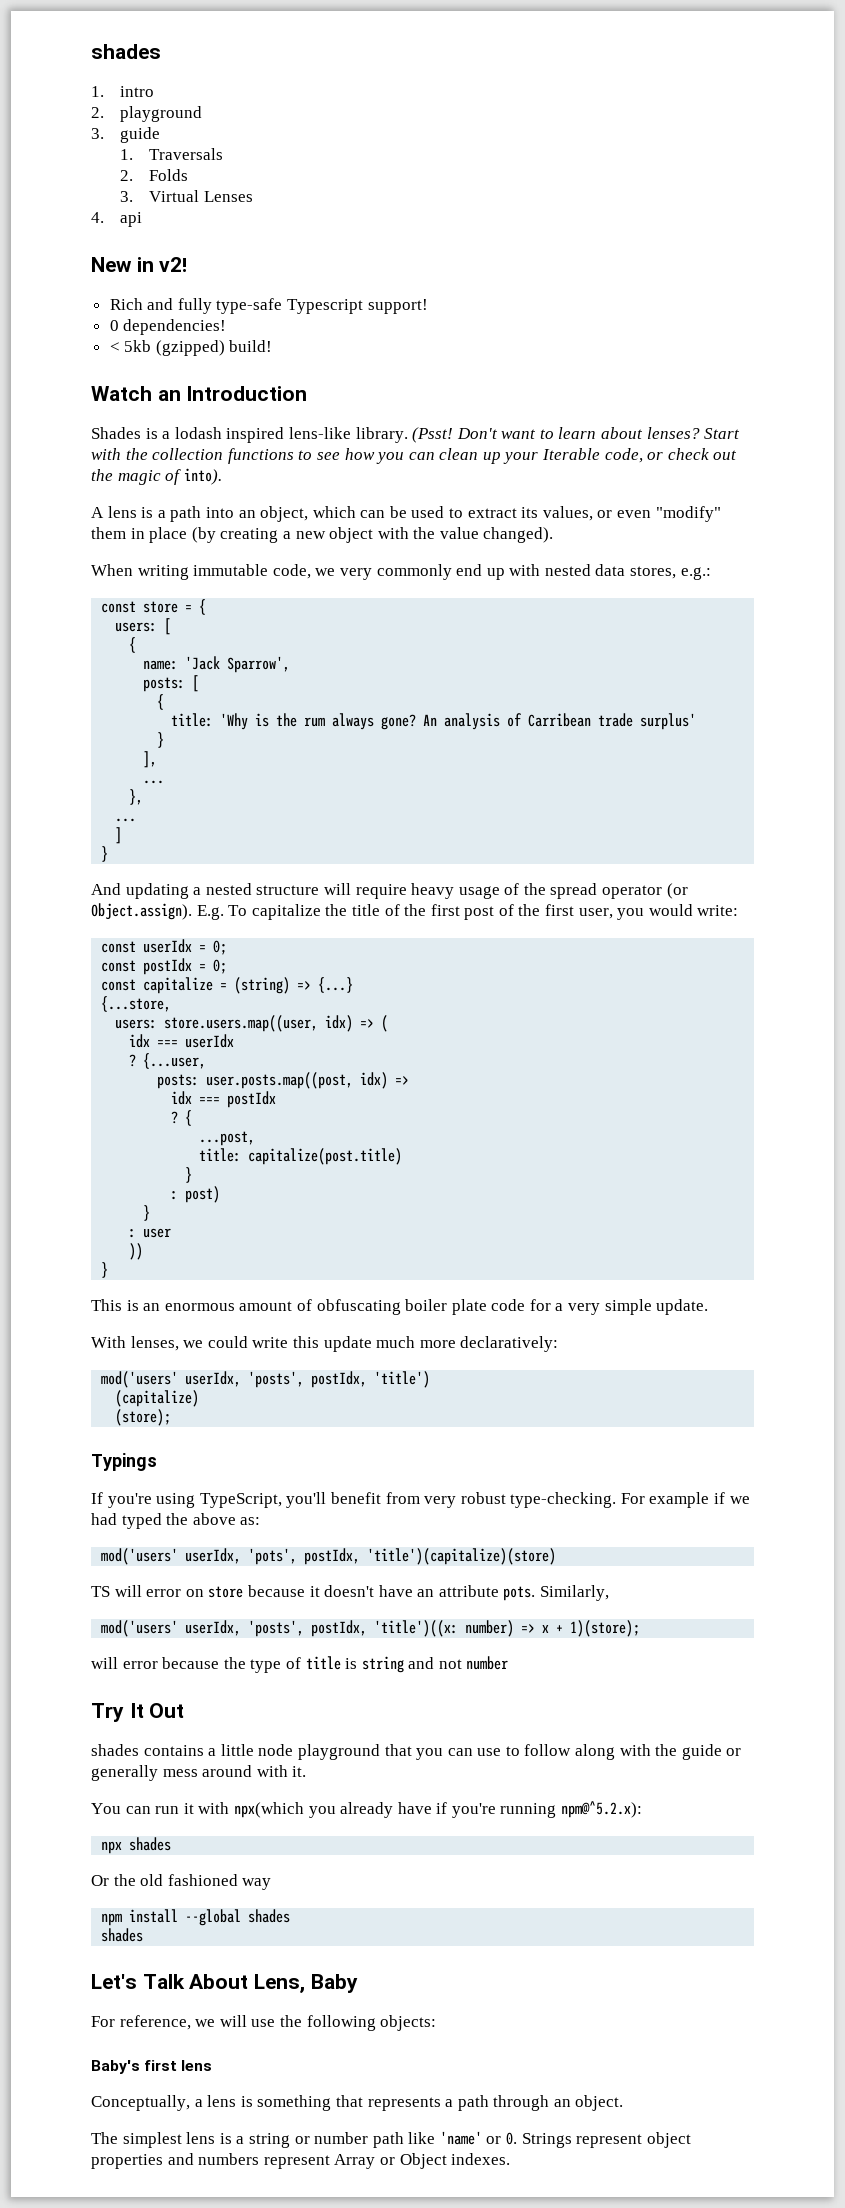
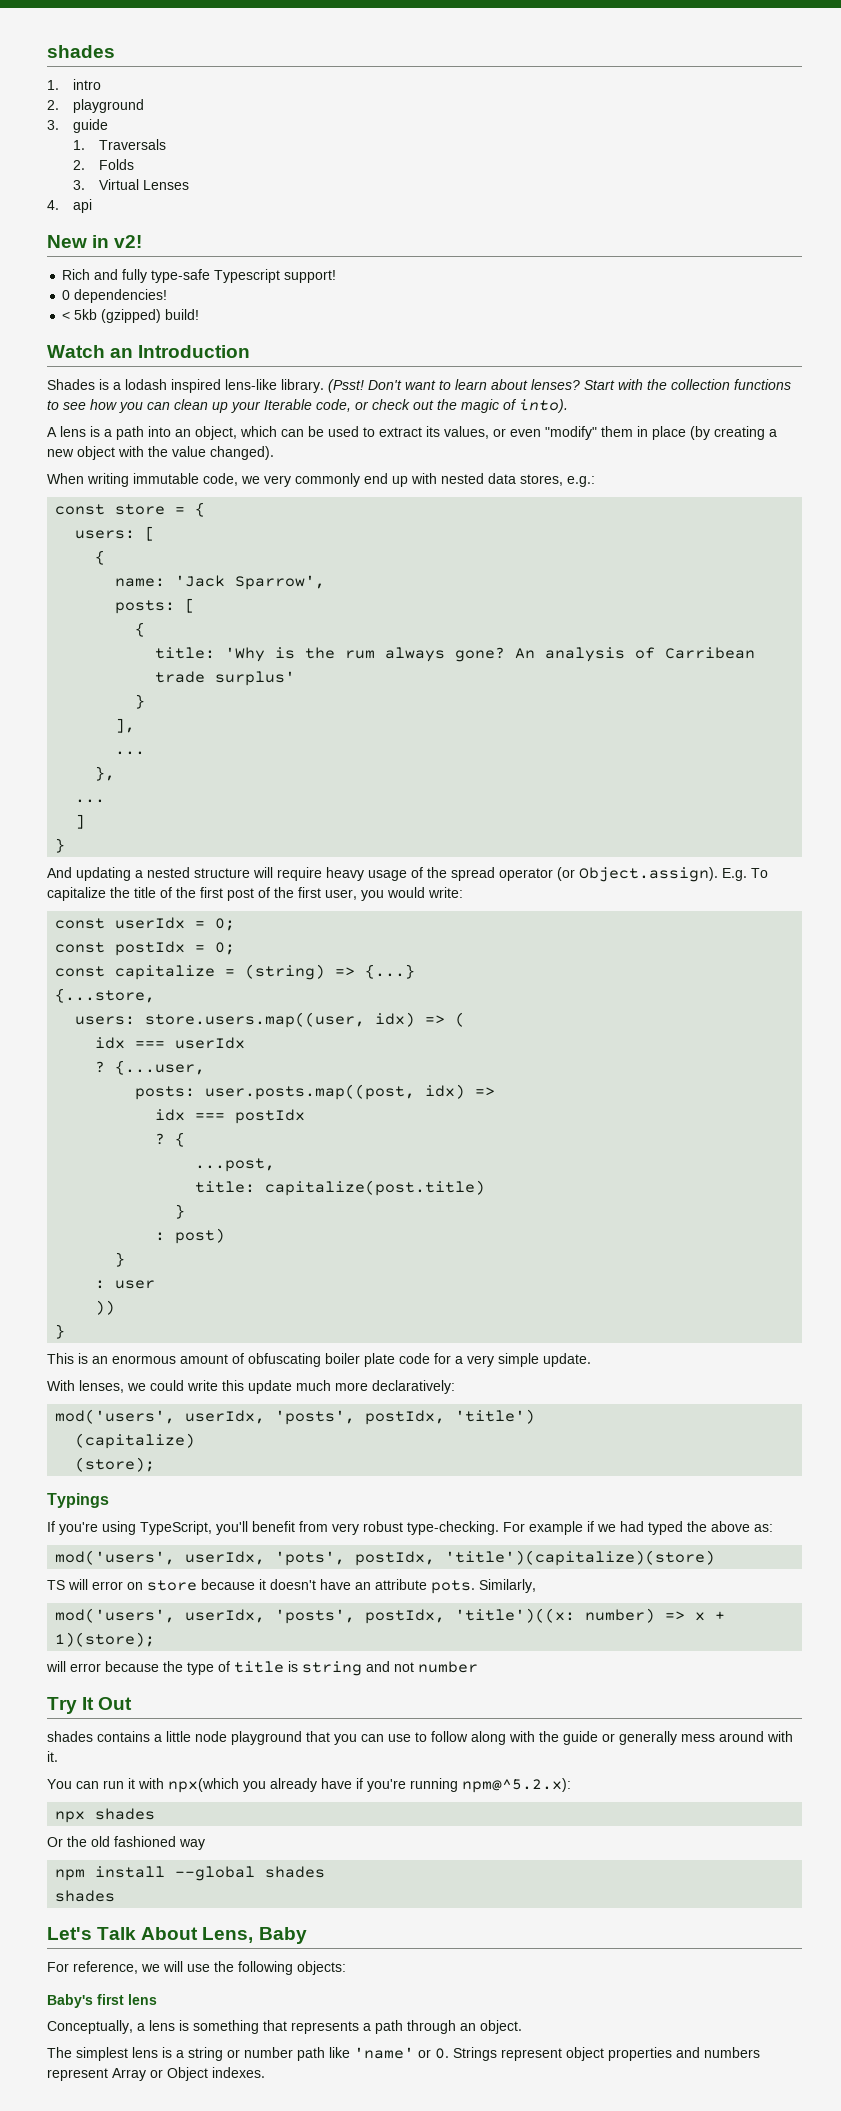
[101,1371,179,1388] mod('users' -> [55,1409,176,1424] mod('users',
[101,1548,179,1565] mod('users' -> [55,1550,176,1565] mod('users',
[101,1620,179,1637] mod('users' -> [55,1608,176,1623] mod('users',

